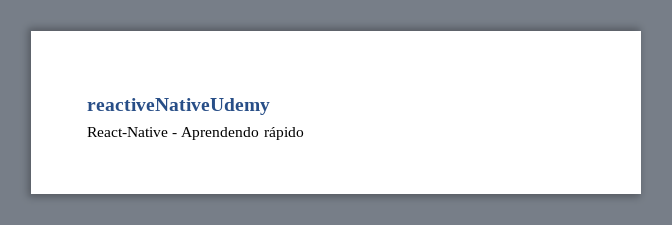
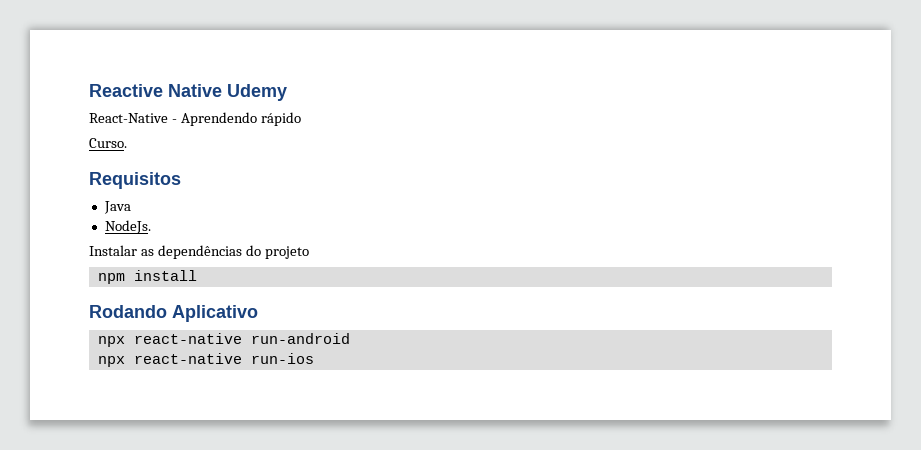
[87,98,270,115] reactiveNativeUdemy -> [89,84,287,101] Reactive Native Udemy
(304, 133) none -> [89,138,127,148] [89,172,181,189] [103,201,131,214] [104,220,151,234] [89,245,309,259] [97,270,197,284] [89,305,258,322] [97,333,350,347] [97,353,314,367] // Curso. // Requisitos // Java // NodeJs. // Instalar as dependências do projeto // npm install // Rodando Aplicativo // npx react-native run-android // npx react-native run-ios

